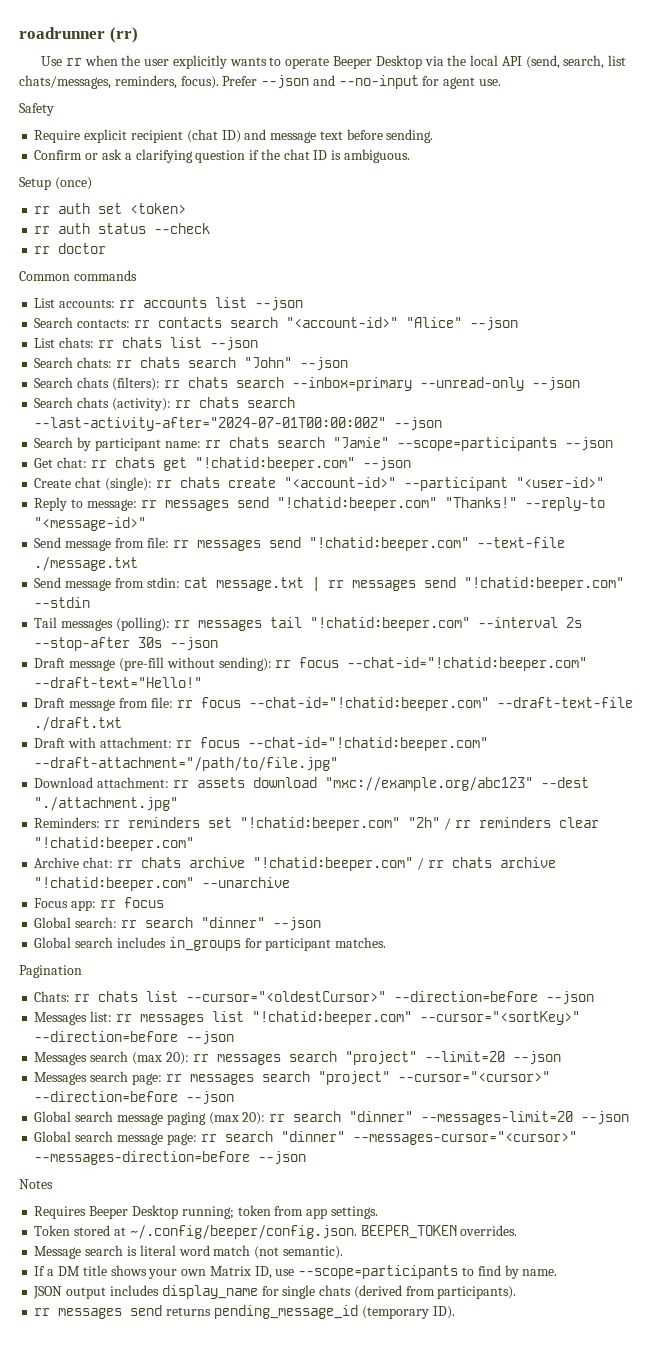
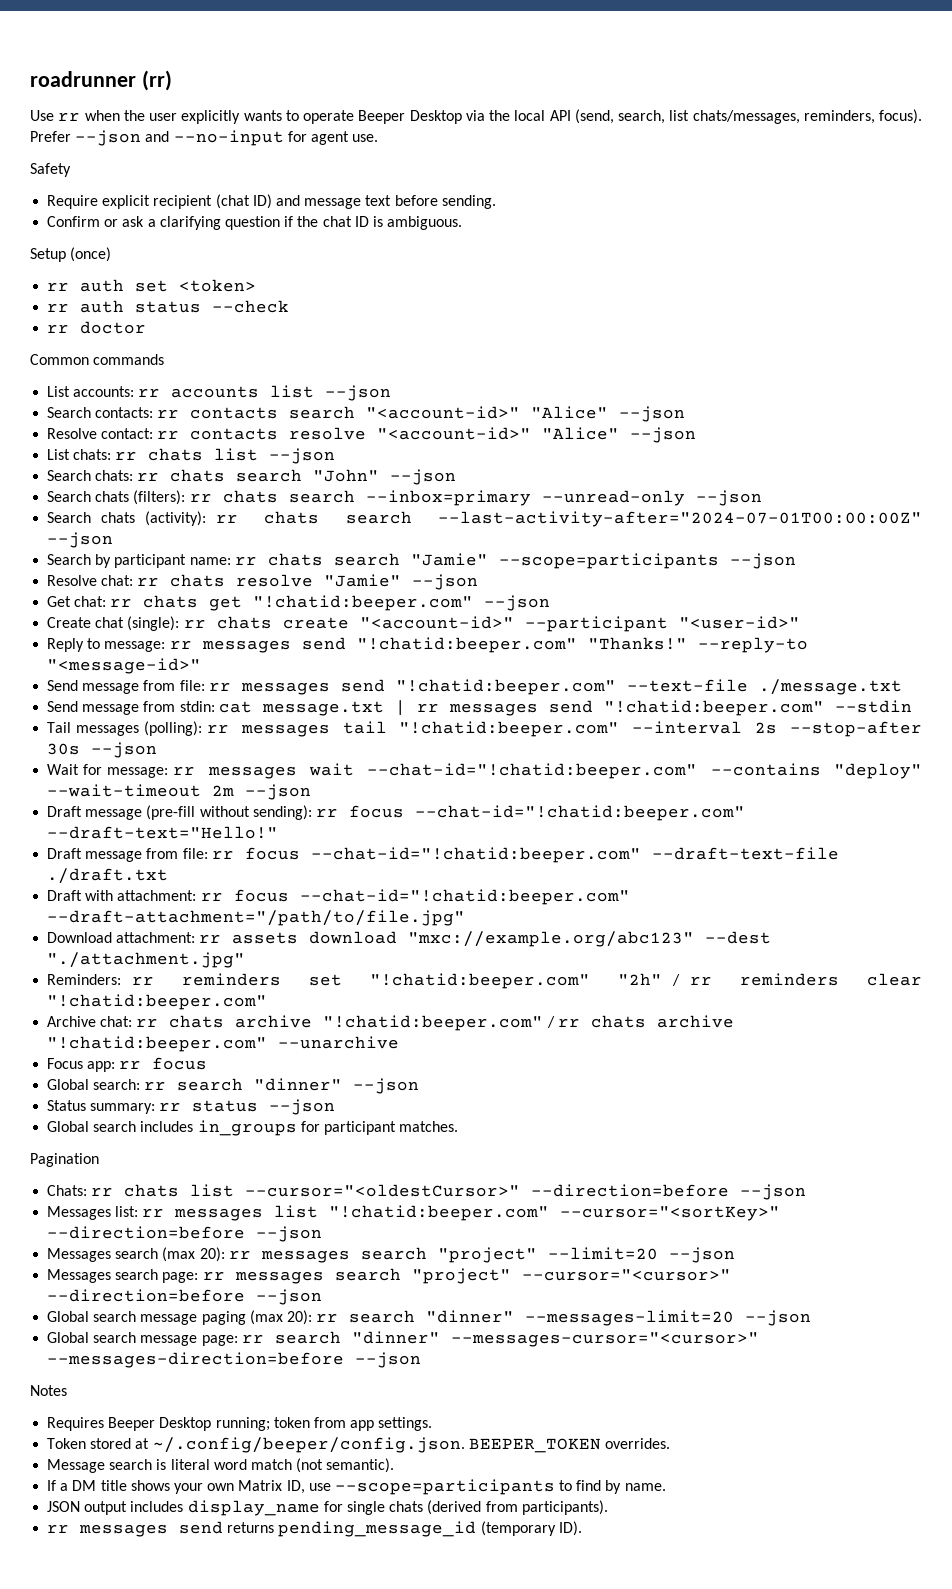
(518, 324) none -> [47,427,697,443] // Resolve contact: rr contacts resolve "<account-id>" "Alice" --json
(613, 444) none -> [47,574,479,590] // Resolve chat: rr chats resolve "Jamie" --json
(219, 644) none -> [47,763,922,779] [47,784,312,800] // Wait for message: rr messages wait --chat-id="!chatid:beeper.com" --contains "deploy" --wait-timeout 2m --json
(321, 924) none -> [47,1099,336,1115] // Status summary: rr status --json

